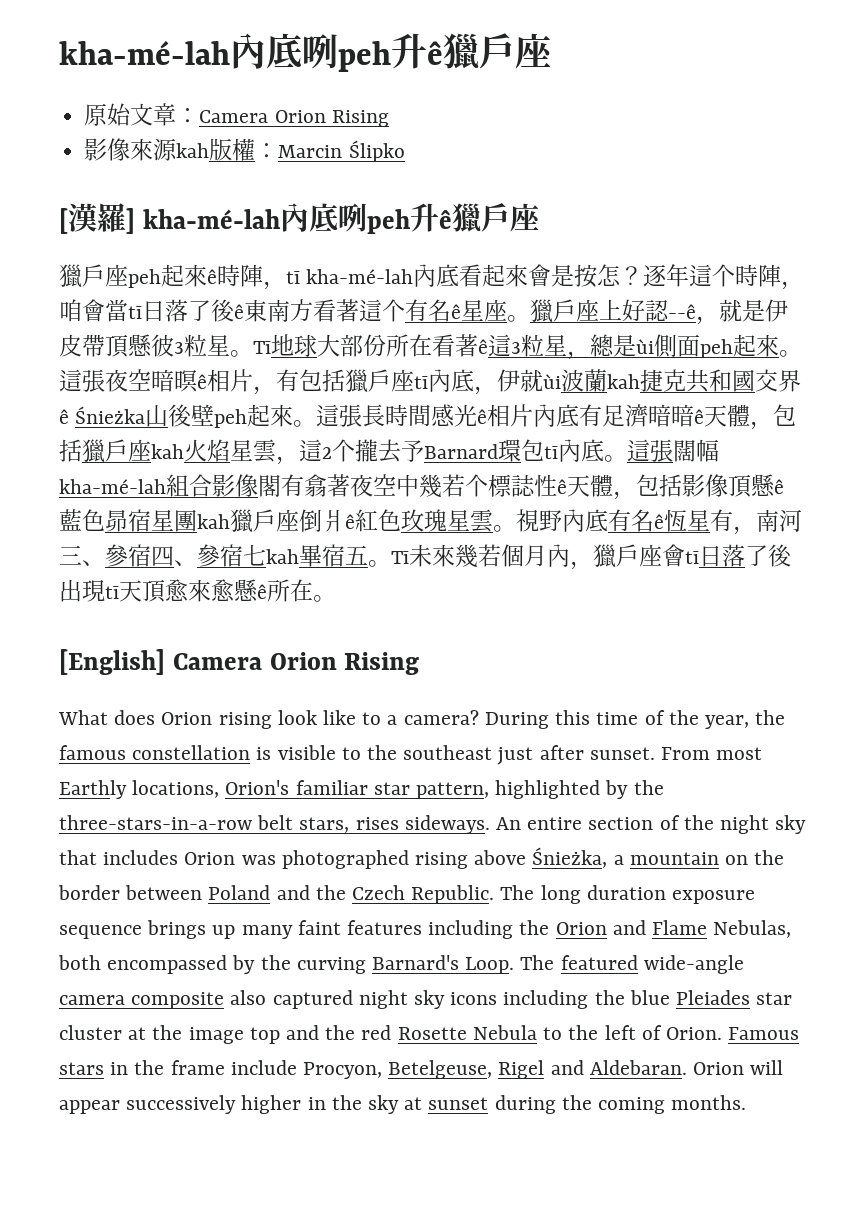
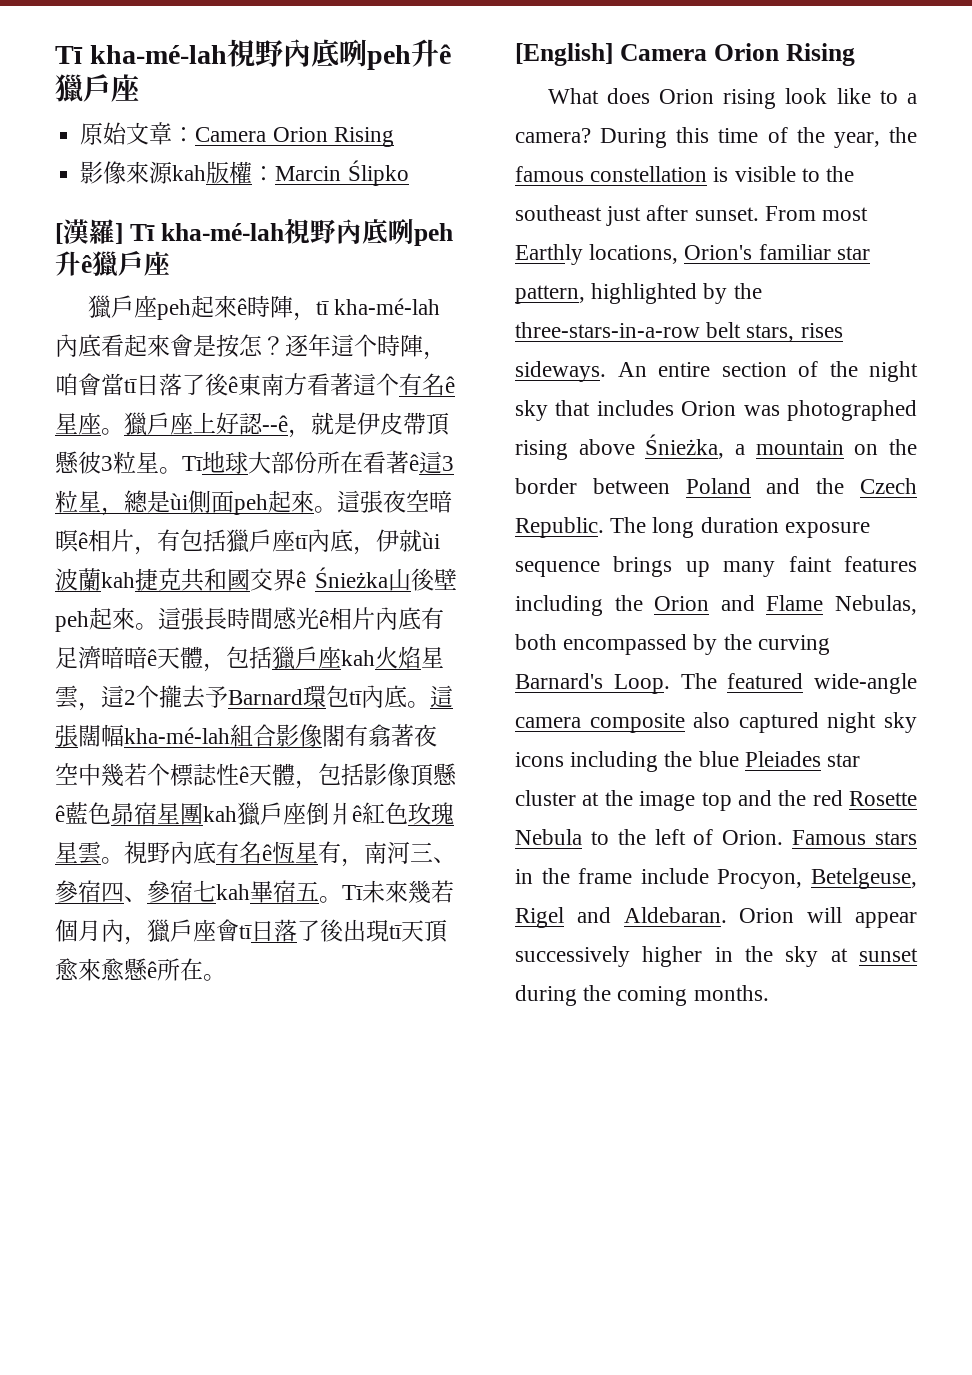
[59,40,230,65] kha-mé-lah -> [55,39,283,67] Tī kha-mé-lah視野
[142,209,281,229] kha-mé-lah -> [129,219,336,244] Tī kha-mé-lah視野

